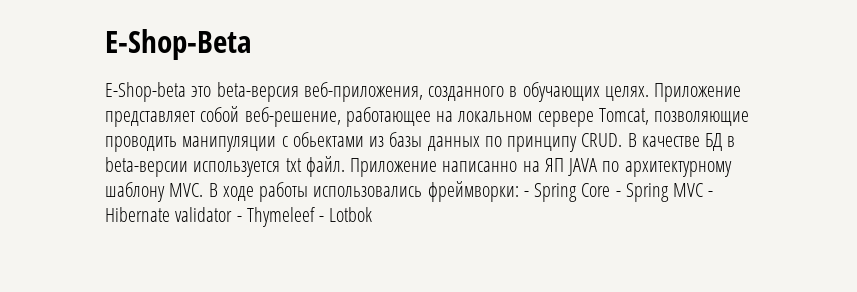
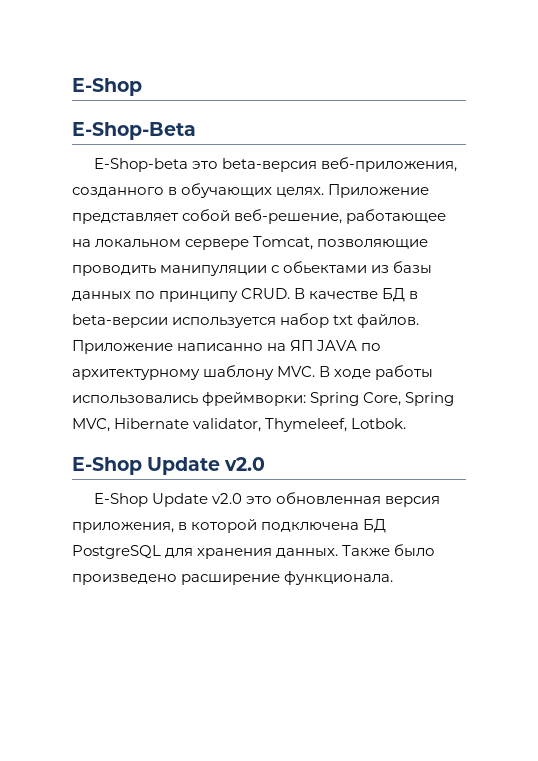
(105, 44) none -> [72,78,142,96] E-Shop //
[285,156,345,177] txt файл. -> [280,313,420,328] набор txt файлов.
[523,183,714,202] [105,207,373,227] - Spring Core - Spring MVC - Hibernate validator - Thymeleef - Lotbok -> [310,392,455,406] [72,418,407,432] [72,457,266,475] [93,492,440,507] [72,519,387,533] [72,544,436,559] [72,571,394,585] Spring Core, Spring MVC, Hibernate validator, Thymeleef, Lotbok. // E-Shop Update v2.0 // E-Shop Update v2.0 это обновленная версия приложения, в которой подключена БД PostgreSQL для хранения данных. Также было произведено расширение функционала.

